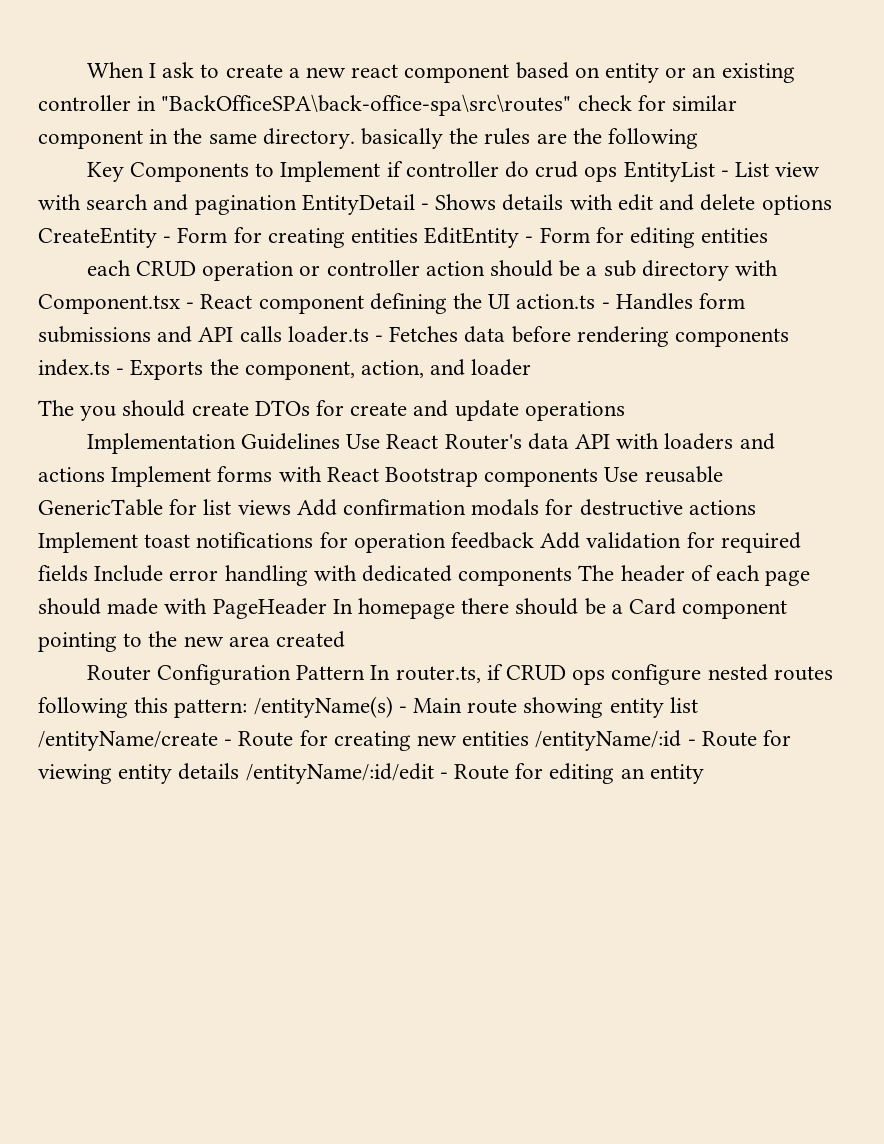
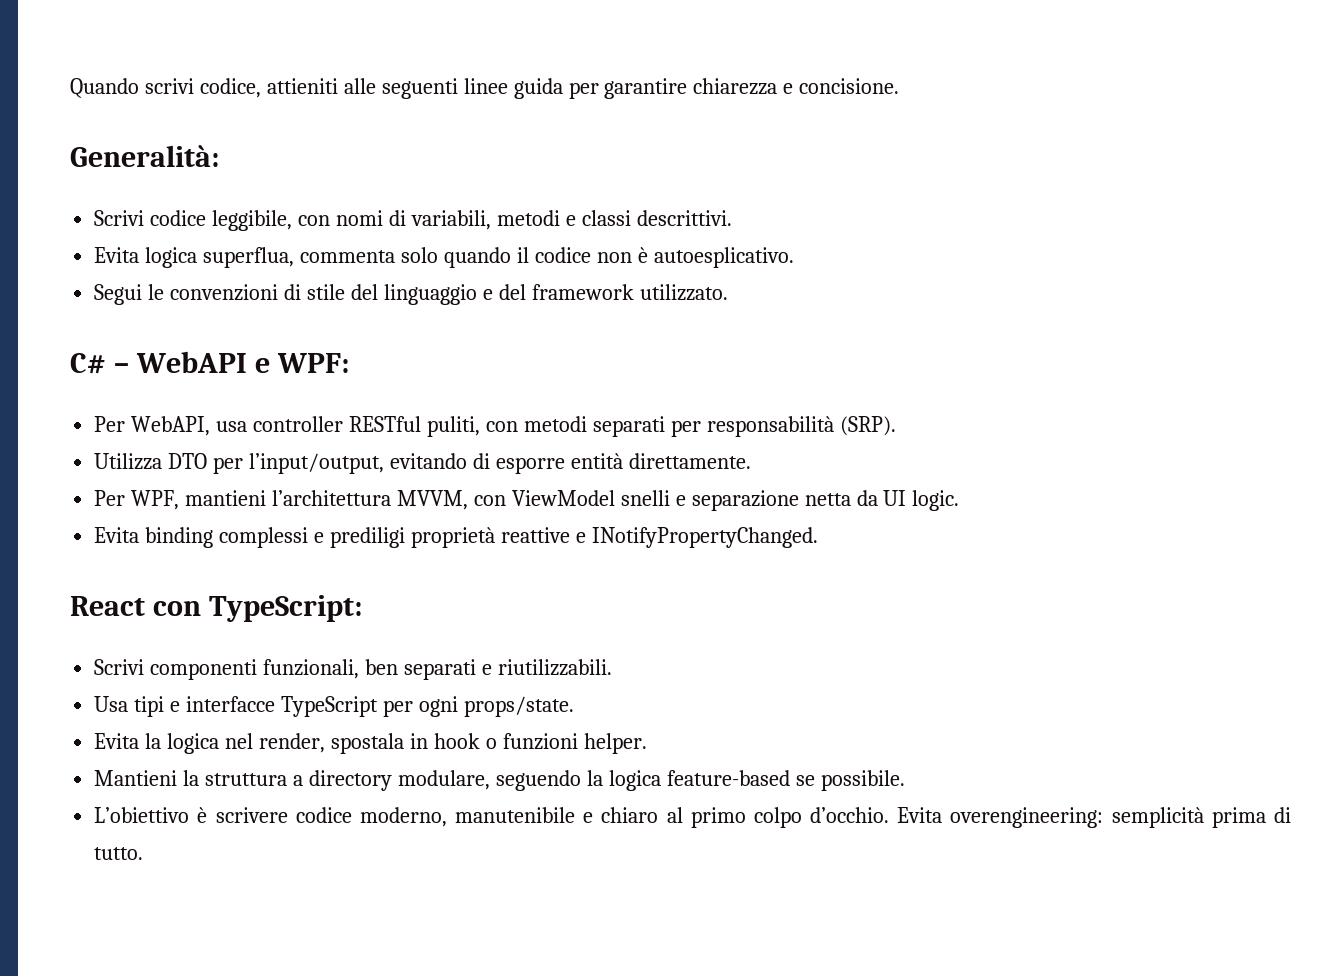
[86,62,795,83] [38,94,738,116] [38,128,699,149] [86,161,821,182] [38,194,832,215] [38,227,769,248] [86,260,779,281] [38,293,746,314] [38,326,790,347] [38,359,532,380] [38,400,625,421] [86,433,775,454] [38,466,723,487] [38,499,756,516] [38,532,801,553] [38,565,811,586] [38,598,788,619] [38,631,346,652] [86,664,833,685] [38,696,698,718] [38,730,792,751] [38,763,704,784] When I ask to create a new react component based on entity or an existing controller in "BackOfficeSPA\back-office-spa\src\routes" check for similar component in the same directory. basically the rules are the following // Key Components to Implement if controller do crud ops EntityList - List view with search and pagination EntityDetail - Shows details with edit and delete options CreateEntity - Form for creating entities EditEntity - Form for editing entities // each CRUD operation or controller action should be a sub directory with Component.tsx - React component defining the UI action.ts - Handles form submissions and API calls loader.ts - Fetches data before rendering components index.ts - Exports the component, action, and loader // The you should create DTOs for create and update operations // Implementation Guidelines Use React Router's data API with loaders and actions Implement forms with React Bootstrap components Use reusable GenericTable for list views Add confirmation modals for destructive actions Implement toast notifications for operation feedback Add validation for required fields Include error handling with dedicated components The header of each page should made with PageHeader In homepage there should be a Card component pointing to the new area created // Router Configuration Pattern In router.ts, if CRUD ops configure nested routes following this pattern: /entityName(s) - Main route showing entity list /entityName/create - Route for creating new entities /entityName/:id - Route for viewing entity details /entityName/:id/edit - Route for editing an entity -> [70,78,900,99] [70,145,219,167] [94,210,732,231] [94,247,794,268] [94,284,728,305] [70,351,349,374] [94,416,896,437] [94,453,751,474] [94,490,960,511] [94,527,818,548] [70,595,362,622] [94,659,612,680] [94,696,574,717] [94,733,647,754] [94,770,905,791] [94,807,1291,828] [94,847,144,860] Quando scrivi codice, attieniti alle seguenti linee guida per garantire chiarezza e concisione. // Generalità: // Scrivi codice leggibile, con nomi di variabili, metodi e classi descrittivi. // Evita logica superflua, commenta solo quando il codice non è autoesplicativo. // Segui le convenzioni di stile del linguaggio e del framework utilizzato. // C# – WebAPI e WPF: // Per WebAPI, usa controller RESTful puliti, con metodi separati per responsabilità (SRP). // Utilizza DTO per l’input/output, evitando di esporre entità direttamente. // Per WPF, mantieni l’architettura MVVM, con ViewModel snelli e separazione netta da UI logic. // Evita binding complessi e prediligi proprietà reattive e INotifyPropertyChanged. // React con TypeScript: // Scrivi componenti funzionali, ben separati e riutilizzabili. // Usa tipi e interfacce TypeScript per ogni props/state. // Evita la logica nel render, spostala in hook o funzioni helper. // Mantieni la struttura a directory modulare, seguendo la logica feature-based se possibile. // L’obiettivo è scrivere codice moderno, manutenibile e chiaro al primo colpo d’occhio. Evita overengineering: semplicità prima di tutto.

